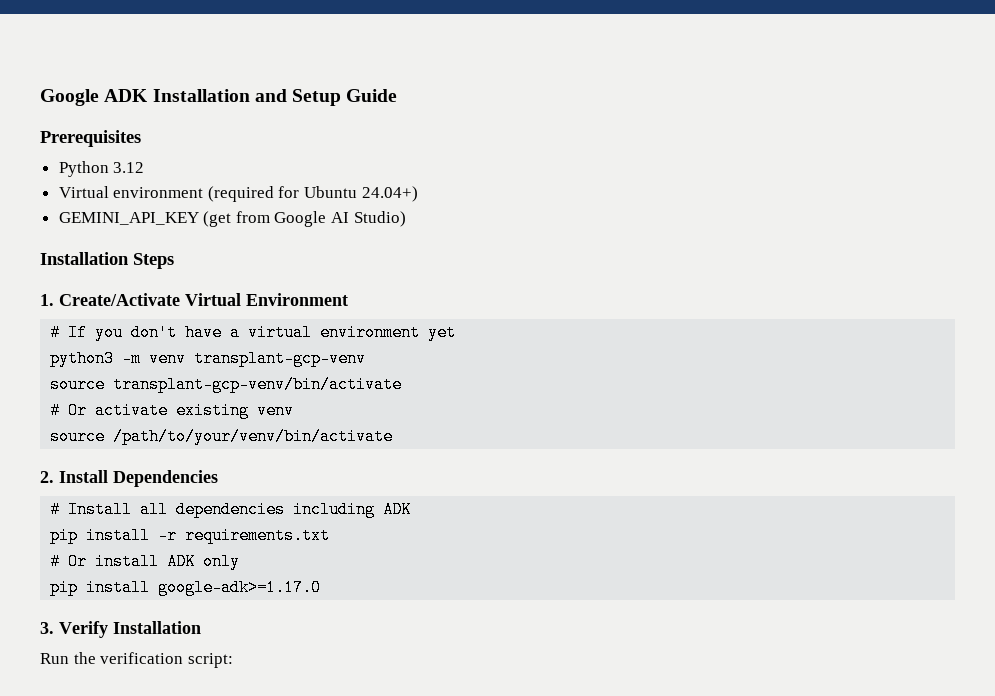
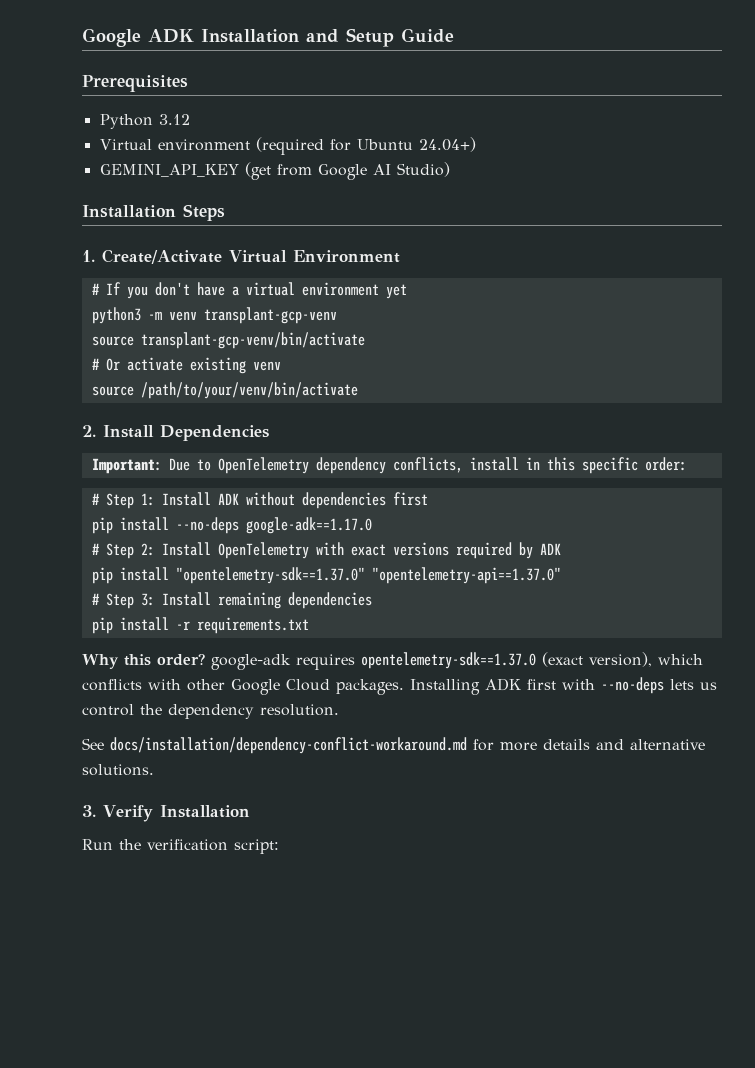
[50,501,412,518] [50,527,331,544] [50,553,241,570] [50,579,322,596] # Install all dependencies including ADK // pip install -r requirements.txt // # Or install ADK only // pip install google-adk>=1.17.0 -> [91,457,687,474] [91,492,428,509] [91,517,372,534] [91,542,561,559] [91,567,561,584] [91,592,372,609] [91,617,309,634] [82,652,703,670] [82,677,717,695] [82,704,339,719] [82,737,705,754] [82,764,154,776] Important: Due to OpenTelemetry dependency conflicts, install in this specific order: // # Step 1: Install ADK without dependencies first // pip install --no-deps google-adk==1.17.0 // # Step 2: Install OpenTelemetry with exact versions required by ADK // pip install "opentelemetry-sdk==1.37.0" "opentelemetry-api==1.37.0" // # Step 3: Install remaining dependencies // pip install -r requirements.txt // Why this order? google-adk requires opentelemetry-sdk==1.37.0 (exact version), which conflicts with other Google Cloud packages. Installing ADK first with --no-deps lets us control the dependency resolution. // See docs/installation/dependency-conflict-workaround.md for more details and alternative solutions.

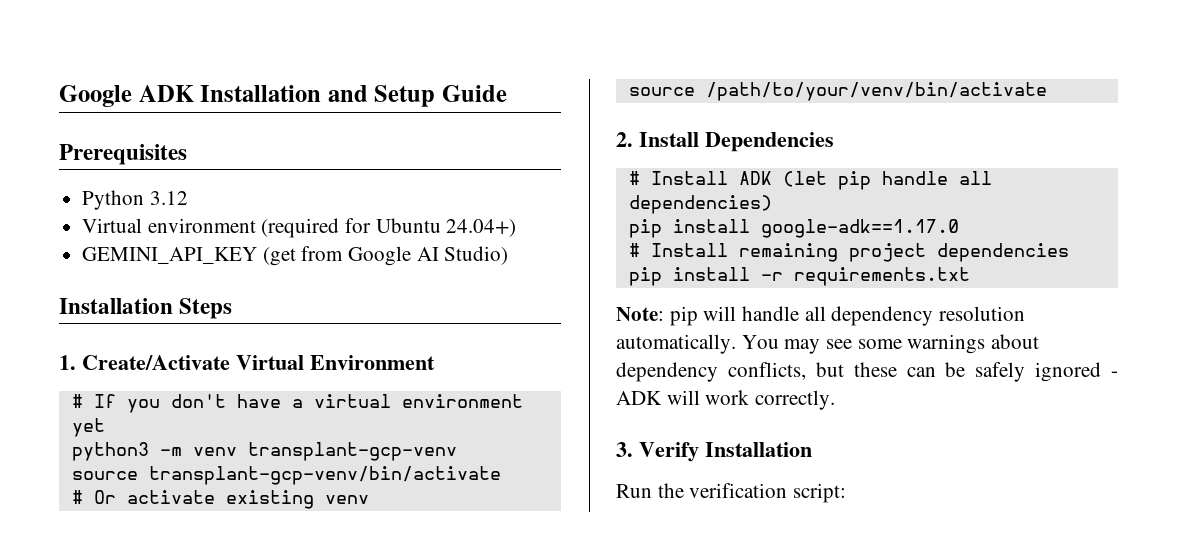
[91,457,687,474] [91,492,428,509] [91,517,239,534] Important: Due to OpenTelemetry dependency conflicts, install in this specific order: // # Step 1: Install ADK without dependencies first // pip install --no-deps -> [628,171,992,190] [628,195,772,214] [628,219,750,238] # Install ADK (let pip handle all dependencies) // pip install
[105,542,561,559] [91,567,561,584] [91,593,155,609] Step 2: Install OpenTelemetry with exact versions required by ADK // pip install "opentelemetry-sdk==1.37.0" "opentelemetry-api==1.37.0" // # Step 3: -> (640, 250) none
(281, 600) none -> [848,243,926,262] project
[82,652,703,670] [82,677,717,695] [82,704,339,719] [82,737,705,754] [82,764,154,776] Why this order? google-adk requires opentelemetry-sdk==1.37.0 (exact version), which conflicts with other Google Cloud packages. Installing ADK first with --no-deps lets us control the dependency resolution. // See docs/installation/dependency-conflict-workaround.md for more details and alternative solutions. -> [616,306,1026,326] [616,334,1040,354] [616,362,1118,382] [616,390,836,410] Note: pip will handle all dependency resolution automatically. You may see some warnings about dependency conflicts, but these can be safely ignored - ADK will work correctly.

